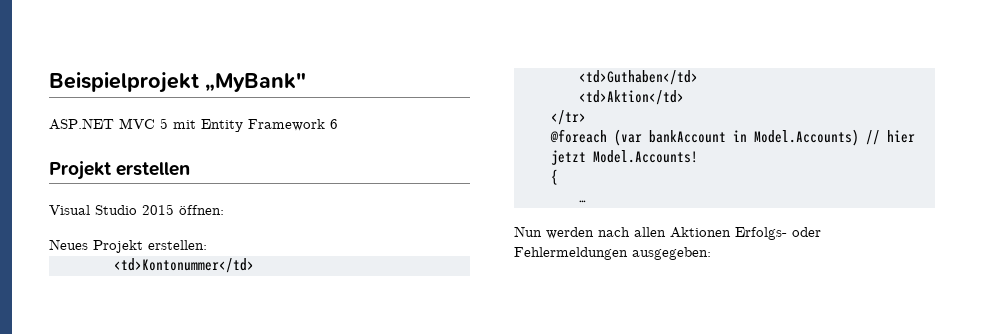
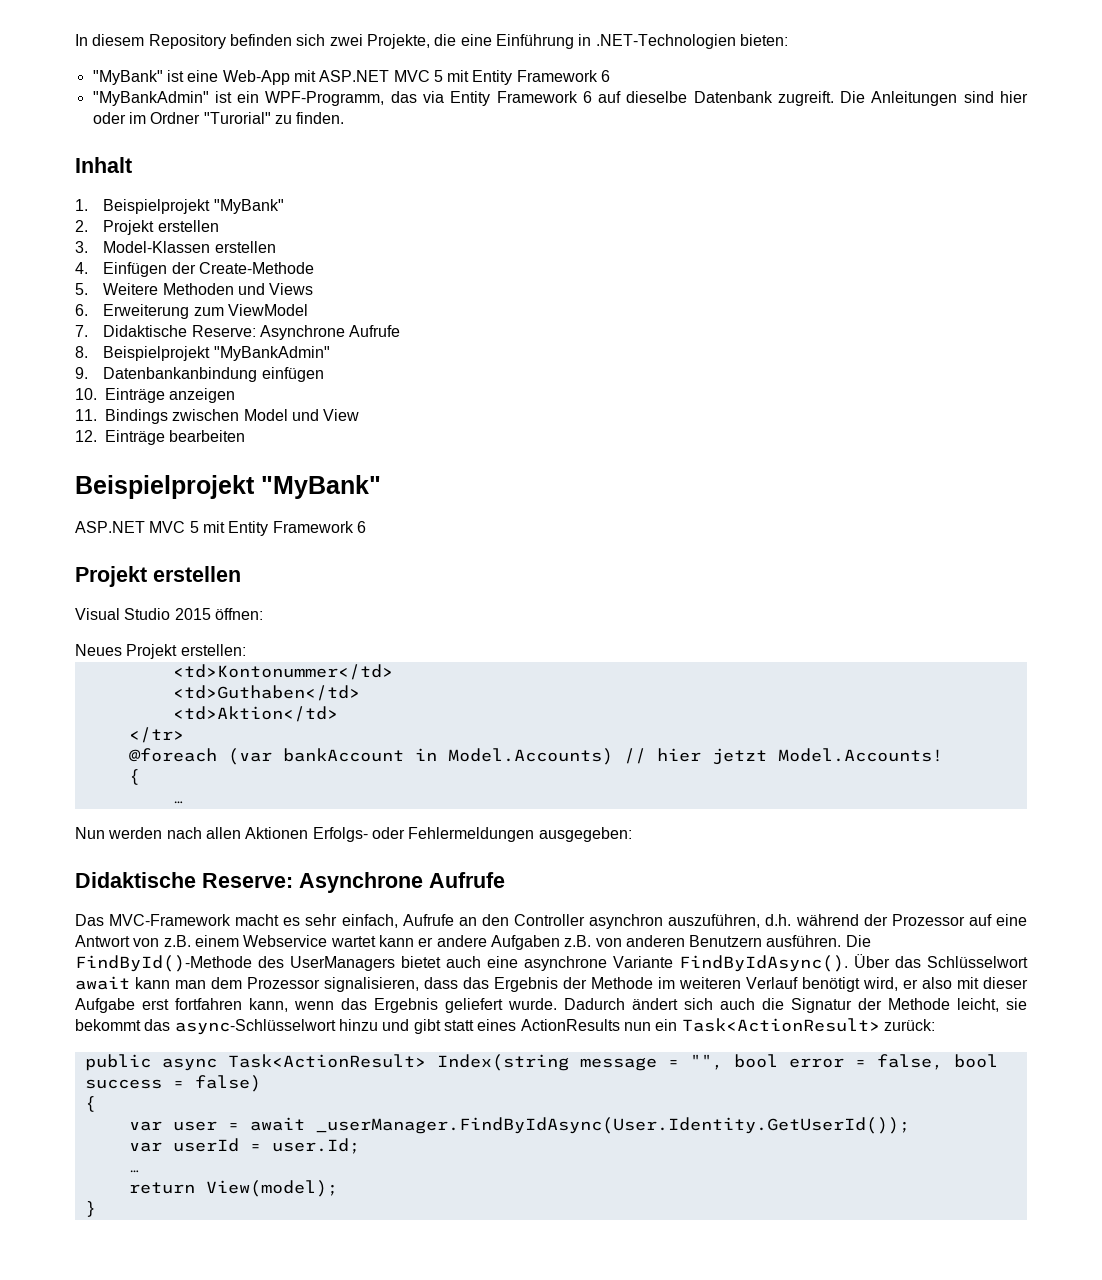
[49,72,306,93] Beispielprojekt „MyBank" -> [75,34,788,49] [92,70,611,85] [92,91,1028,106] [92,112,345,124] [75,157,132,173] [75,199,284,214] [75,220,219,235] [75,241,276,253] [75,262,314,277] [75,283,314,295] [75,304,308,319] [75,325,401,340] [75,346,330,361] [75,367,324,382] [75,388,236,403] [75,409,360,424] [75,430,246,445] [75,475,381,499] In diesem Repository befinden sich zwei Projekte, die eine Einführung in .NET-Technologien bieten: // "MyBank" ist eine Web-App mit ASP.NET MVC 5 mit Entity Framework 6 // "MyBankAdmin" ist ein WPF-Programm, das via Entity Framework 6 auf dieselbe Datenbank zugreift. Die Anleitungen sind hier oder im Ordner "Turorial" zu finden. // Inhalt // 1. Beispielprojekt "MyBank" // 2. Projekt erstellen // 3. Model-Klassen erstellen // 4. Einfügen der Create-Methode // 5. Weitere Methoden und Views // 6. Erweiterung zum ViewModel // 7. Didaktische Reserve: Asynchrone Aufrufe // 8. Beispielprojekt "MyBankAdmin" // 9. Datenbankanbindung einfügen // 10. Einträge anzeigen // 11. Bindings zwischen Model und View // 12. Einträge bearbeiten // Beispielprojekt "MyBank"
(711, 253) none -> [75,872,505,893] [75,914,1027,929] [75,935,871,950] [75,954,1028,972] [75,976,1028,992] [75,998,1027,1013] [75,1018,935,1035] [84,1054,998,1071] [84,1075,261,1092] [84,1096,96,1112] [128,1117,910,1134] [128,1138,360,1154] [128,1170,140,1173] [128,1180,338,1197] [84,1201,96,1217] // Didaktische Reserve: Asynchrone Aufrufe // Das MVC-Framework macht es sehr einfach, Aufrufe an den Controller asynchron auszuführen, d.h. während der Prozessor auf eine Antwort von z.B. einem Webservice wartet kann er andere Aufgaben z.B. von anderen Benutzern ausführen. Die FindById()-Methode des UserManagers bietet auch eine asynchrone Variante FindByIdAsync(). Über das Schlüsselwort await kann man dem Prozessor signalisieren, dass das Ergebnis der Methode im weiteren Verlauf benötigt wird, er also mit dieser Aufgabe erst fortfahren kann, wenn das Ergebnis geliefert wurde. Dadurch ändert sich auch die Signatur der Methode leicht, sie bekommt das async-Schlüsselwort hinzu und gibt statt eines ActionResults nun ein Task<ActionResult> zurück: // public async Task<ActionResult> Index(string message = "", bool error = false, bool success = false) // { // var user = await _userManager.FindByIdAsync(User.Identity.GetUserId()); // var userId = user.Id; // … // return View(model); // }

